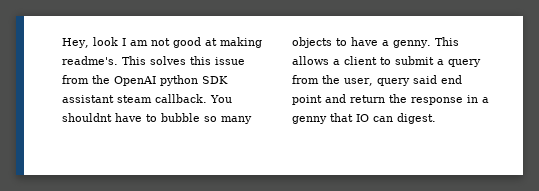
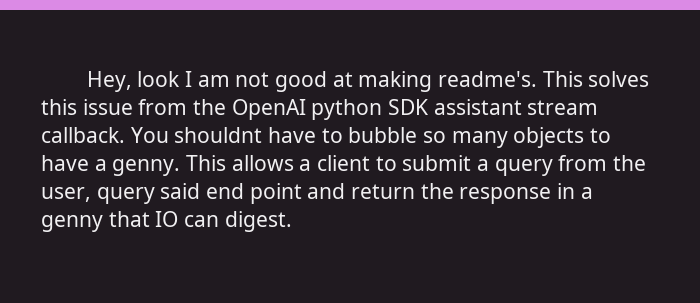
[117,95,152,103] steam -> [527,100,599,115] stream

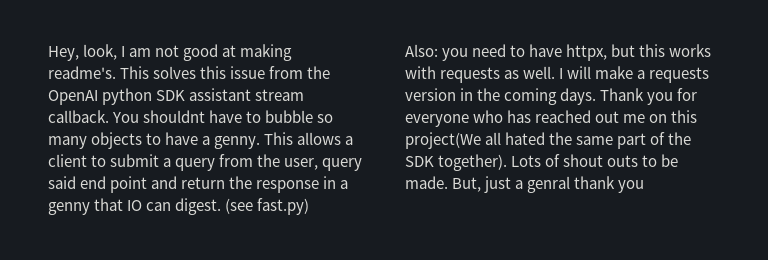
[137,71,181,87] look -> [83,44,118,60] look,
(292, 221) none -> [225,198,310,215] [405,44,712,61] [405,66,710,83] [405,88,698,105] [405,110,698,127] [405,132,692,149] [405,154,679,171] [405,176,645,193] (see fast.py) // Also: you need to have httpx, but this works with requests as well. I will make a requests version in the coming days. Thank you for everyone who has reached out me on this project(We all hated the same part of the SDK together). Lots of shout outs to be made. But, just a genral thank you

